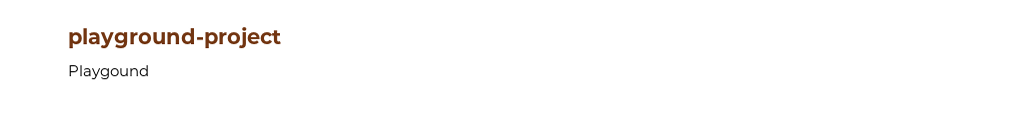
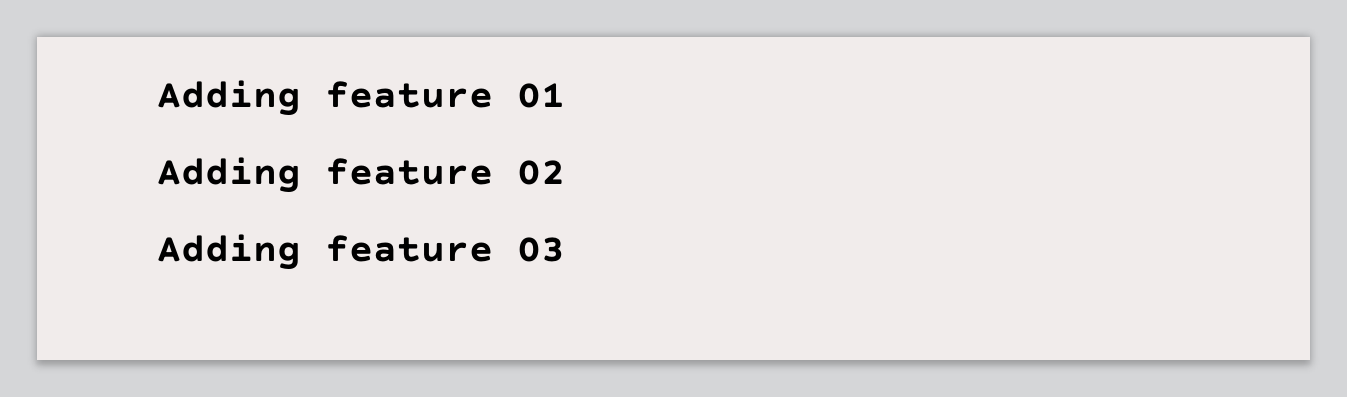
[67,27,281,49] [68,65,150,80] playground-project // Playgound -> [157,80,565,116] [157,157,565,193] [157,234,565,270] Adding feature 01 // Adding feature 02 // Adding feature 03

